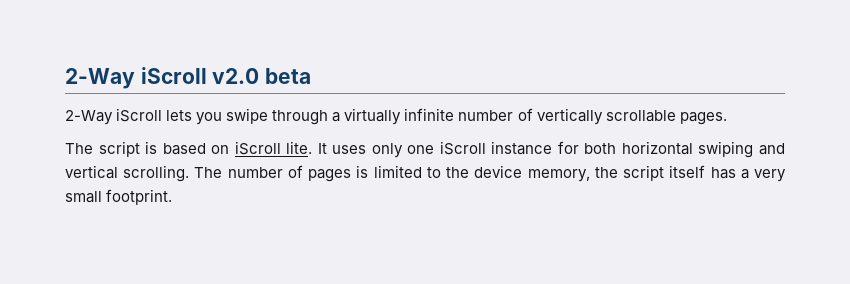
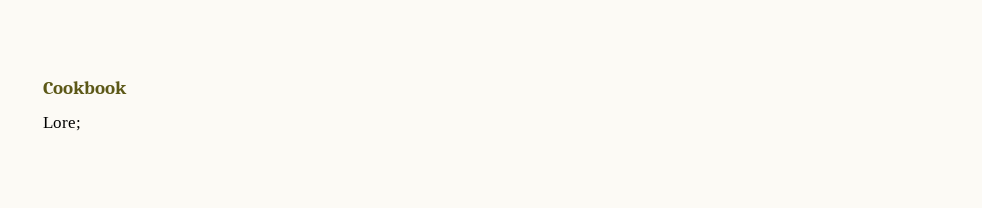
[65,67,312,89] [65,108,727,125] [65,141,785,158] [65,165,787,182] [65,189,173,205] 2-Way iScroll v2.0 beta // 2-Way iScroll lets you swipe through a virtually infinite number of vertically scrollable pages. // The script is based on iScroll lite. It uses only one iScroll instance for both horizontal swiping and vertical scrolling. The number of pages is limited to the device memory, the script itself has a very small footprint. -> [43,81,127,94] [43,117,81,131] Cookbook // Lore;

